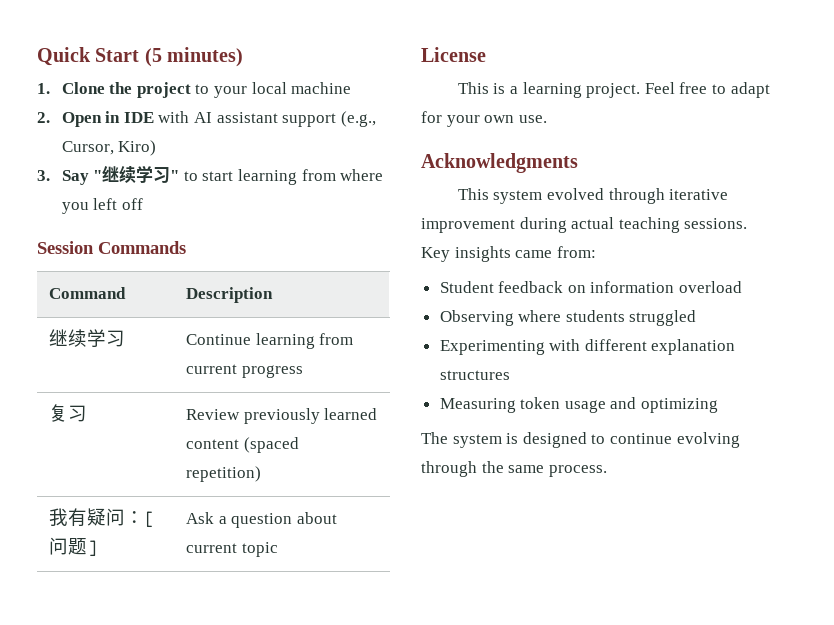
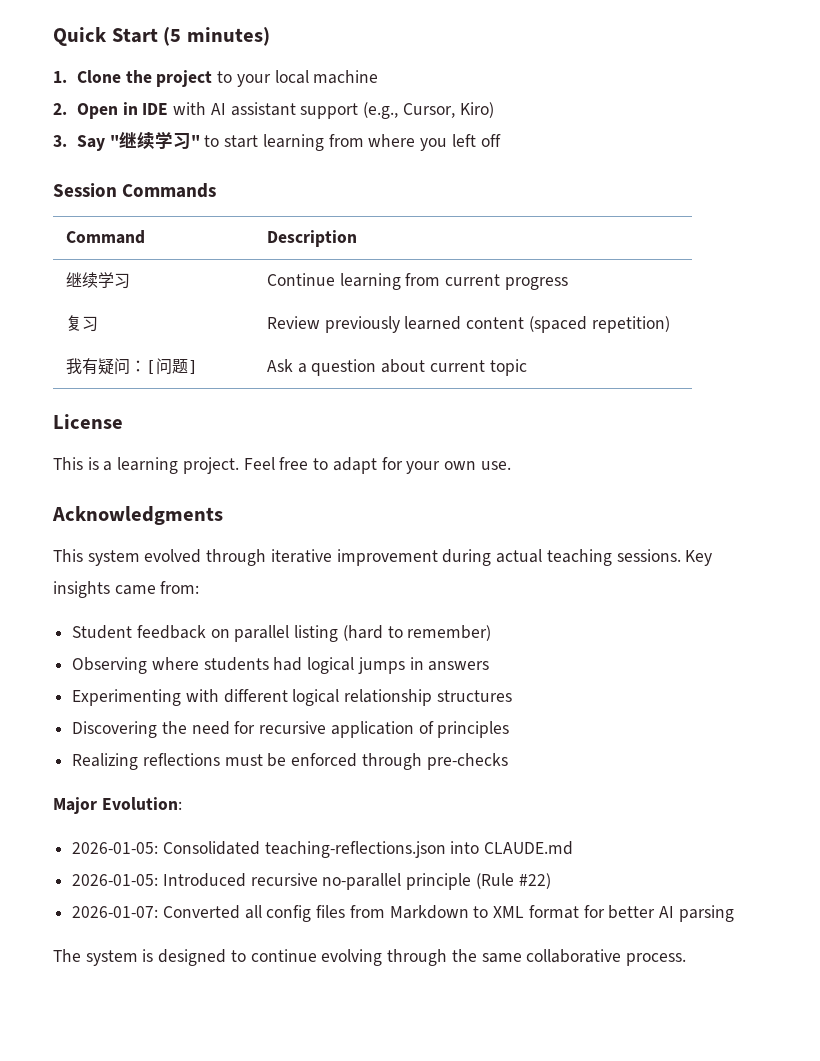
[590,281,743,293] [439,310,697,326] information overload // Observing where students struggled -> [234,625,492,642] [72,657,490,674] parallel listing (hard to remember) // Observing where students had logical jumps in answers
[651,339,736,355] explanation -> [292,689,433,706] logical relationship
[439,397,719,413] Measuring token usage and optimizing -> [72,721,510,738] [72,753,508,770] [53,797,182,814] [72,841,574,858] [72,873,551,890] [72,905,734,922] Discovering the need for recursive application of principles // Realizing reflections must be enforced through pre-checks // Major Evolution: // 2026-01-05: Consolidated teaching-reflections.json into CLAUDE.md // 2026-01-05: Introduced recursive no-parallel principle (Rule #22) // 2026-01-07: Converted all config files from Markdown to XML format for better AI parsing
(545, 469) none -> [526,949,622,963] collaborative

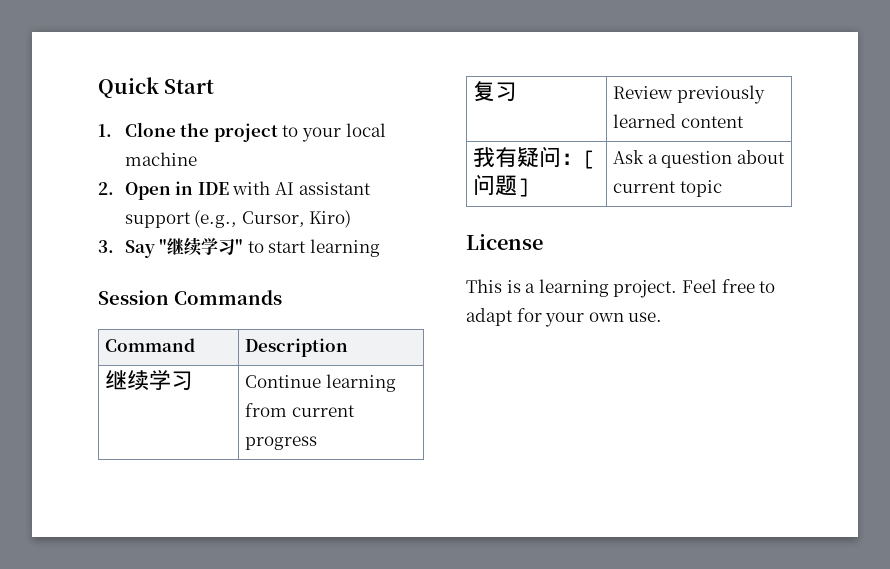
[163,27,270,46] (5 minutes) -> (215, 86) none
[328,134,501,151] from where you left off -> (380, 248) none
[528,316,670,333] (spaced repetition) -> (744, 122) none
[52,506,223,525] [53,549,713,566] [53,581,200,598] [72,625,492,642] [72,657,490,674] [72,689,512,706] [72,721,510,738] [72,753,508,770] [53,797,182,814] [72,841,574,858] [72,873,551,890] [72,905,734,922] [53,949,686,966] // Acknowledgments // This system evolved through iterative improvement during actual teaching sessions. Key insights came from: // Student feedback on parallel listing (hard to remember) // Observing where students had logical jumps in answers // Experimenting with different logical relationship structures // Discovering the need for recursive application of principles // Realizing reflections must be enforced through pre-checks // Major Evolution: // 2026-01-05: Consolidated teaching-reflections.json into CLAUDE.md // 2026-01-05: Introduced recursive no-parallel principle (Rule #22) // 2026-01-07: Converted all config files from Markdown to XML format for better AI parsing // The system is designed to continue evolving through the same collaborative process. -> (663, 317) none

